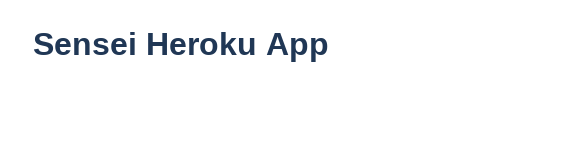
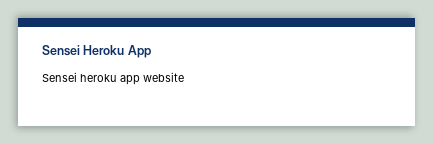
(329, 47) none -> [42,72,184,85] // Sensei heroku app website

